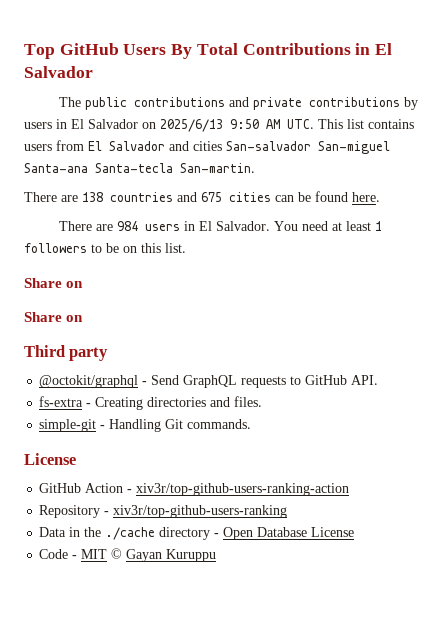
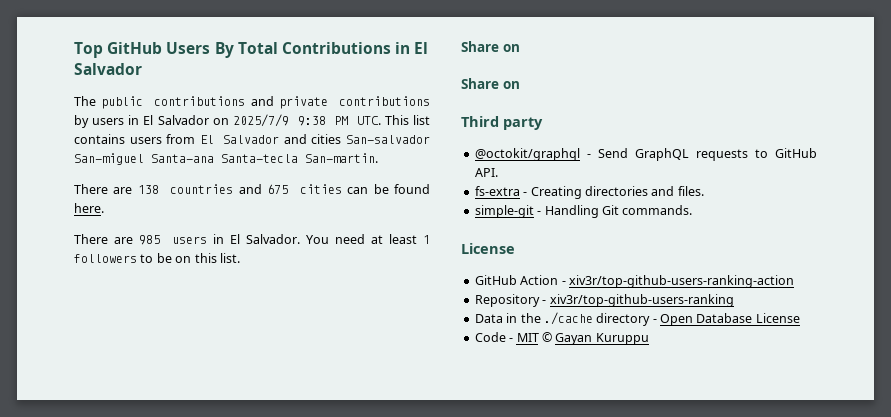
[160,119,280,132] 2025/6/13 9:50 AM -> [232,114,349,127] 2025/7/9 9:38 PM
[117,221,139,231] 984 -> [138,235,160,245] 985

